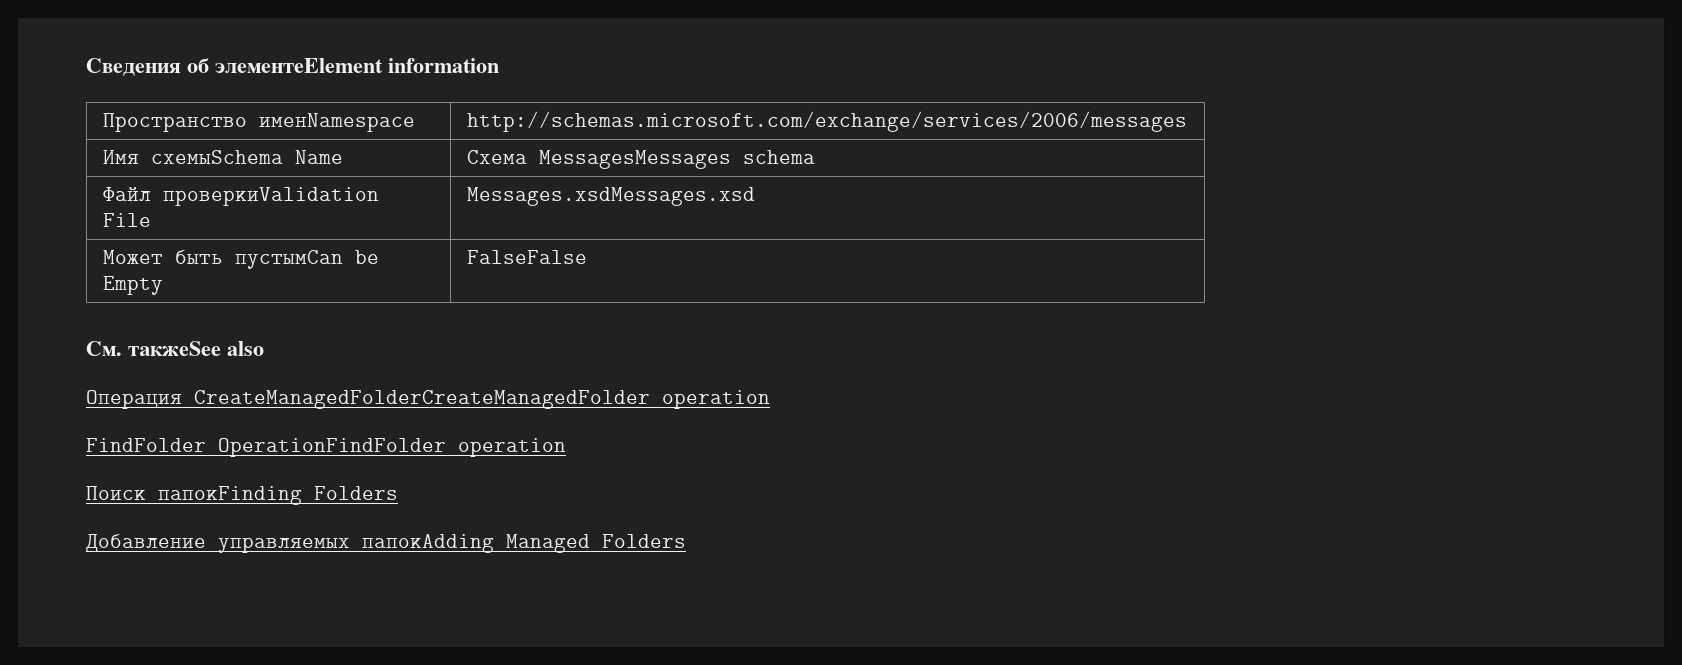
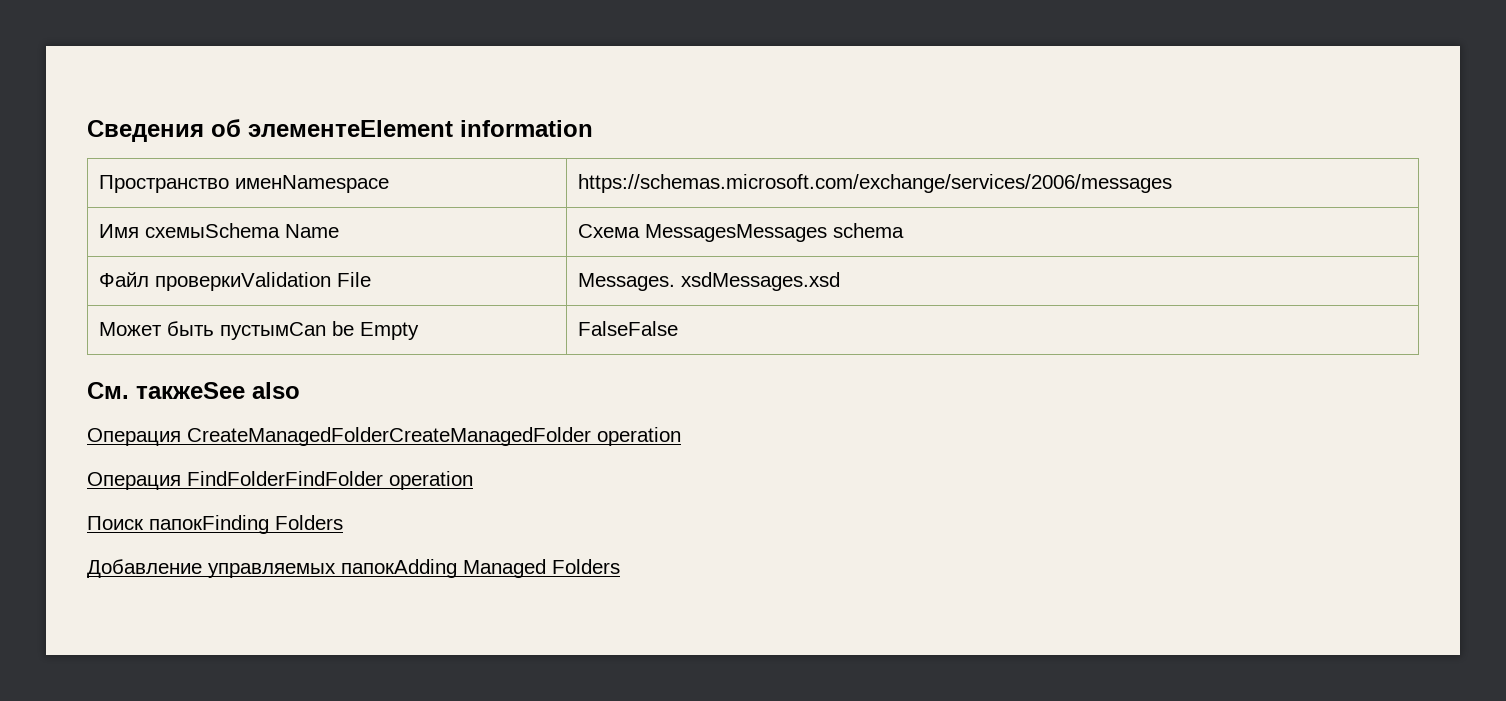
[466,111,1187,132] http://schemas.microsoft.com/exchange/services/2006/messages -> [578,174,1173,193] https://schemas.microsoft.com/exchange/services/2006/messages
[466,187,755,206] Messages.xsdMessages.xsd -> [578,272,841,291] Messages. xsdMessages.xsd
[86,438,446,457] FindFolder OperationFindFolder -> [87,471,383,490] Операция FindFolderFindFolder

